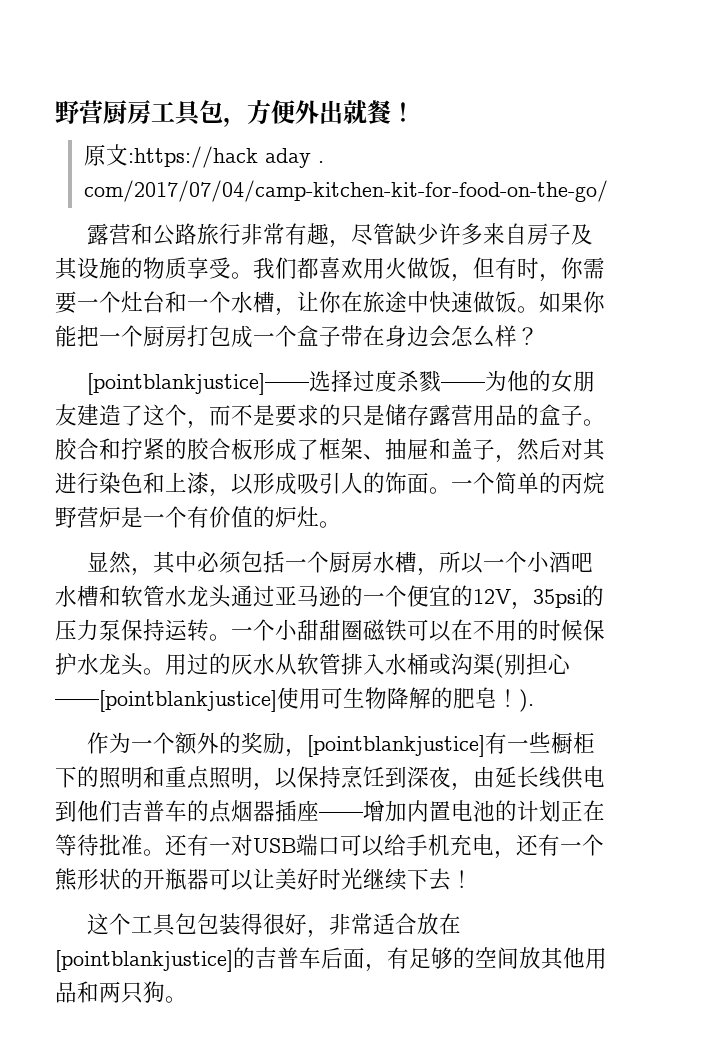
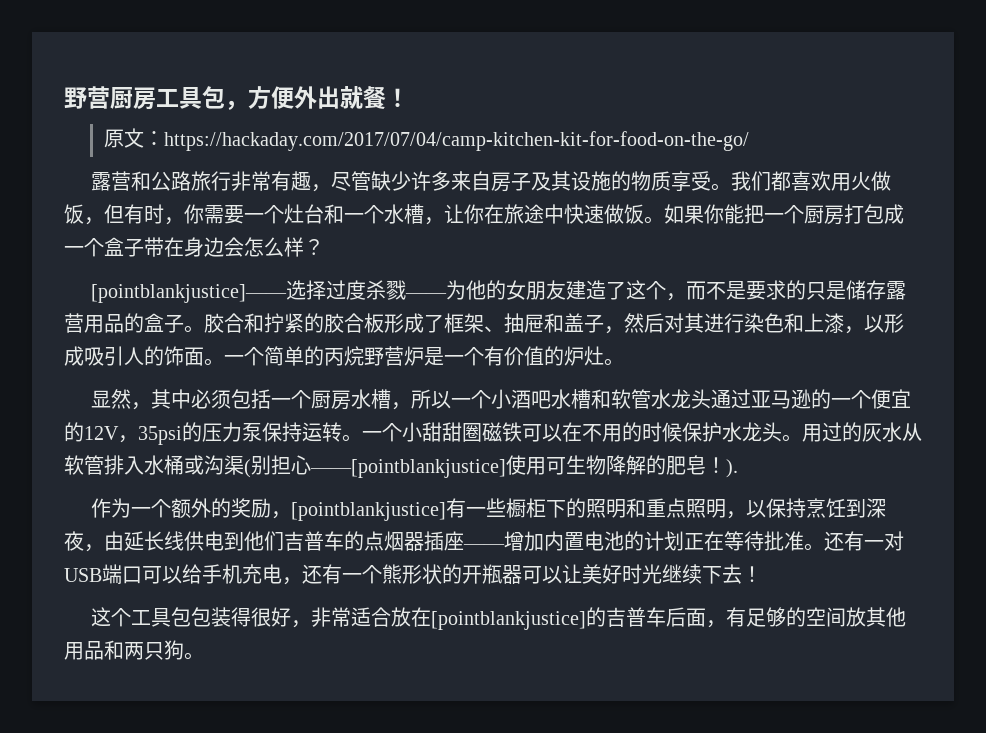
[127,146,324,168] [83,180,608,202] :https://hack aday . com/2017/07/04/camp-kitchen-kit-for-food-on-the-go/ -> [143,131,749,151] ：https://hackaday.com/2017/07/04/camp-kitchen-kit-for-food-on-the-go/

